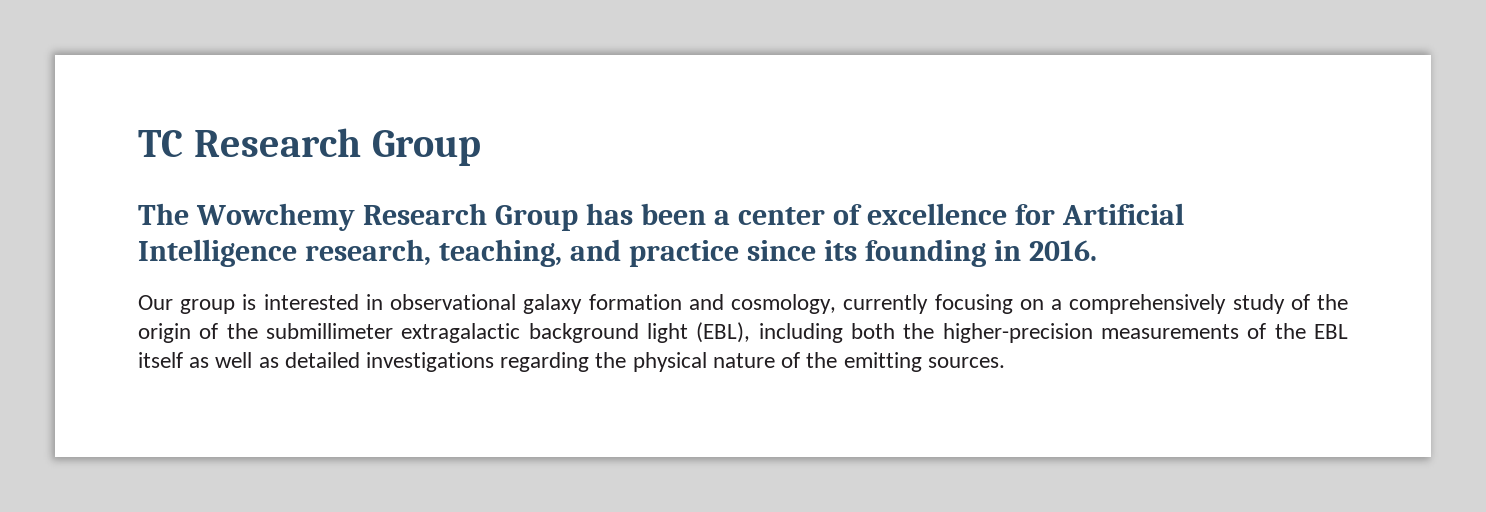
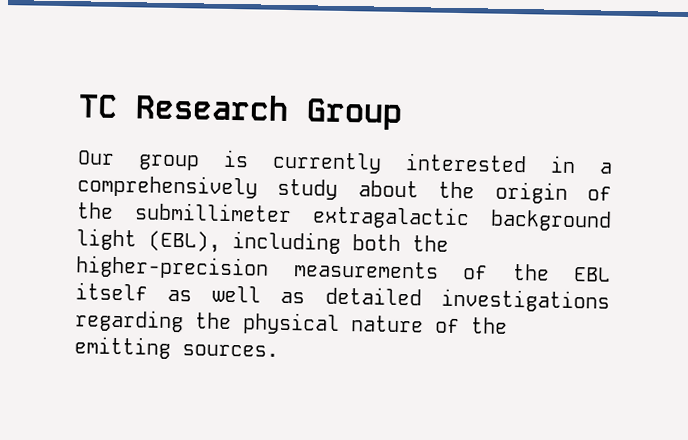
[138,203,1184,231] [138,239,1097,267] // The Wowchemy Research Group has been a center of excellence for Artificial Intelligence research, teaching, and practice since its founding in 2016. -> (403, 114) none
(257, 302) none -> [272,151,382,174] currently
[390,294,1044,314] observational galaxy formation and cosmology, currently focusing on -> (576, 164) none
[1290,294,1310,310] of -> [357,180,419,198] about

